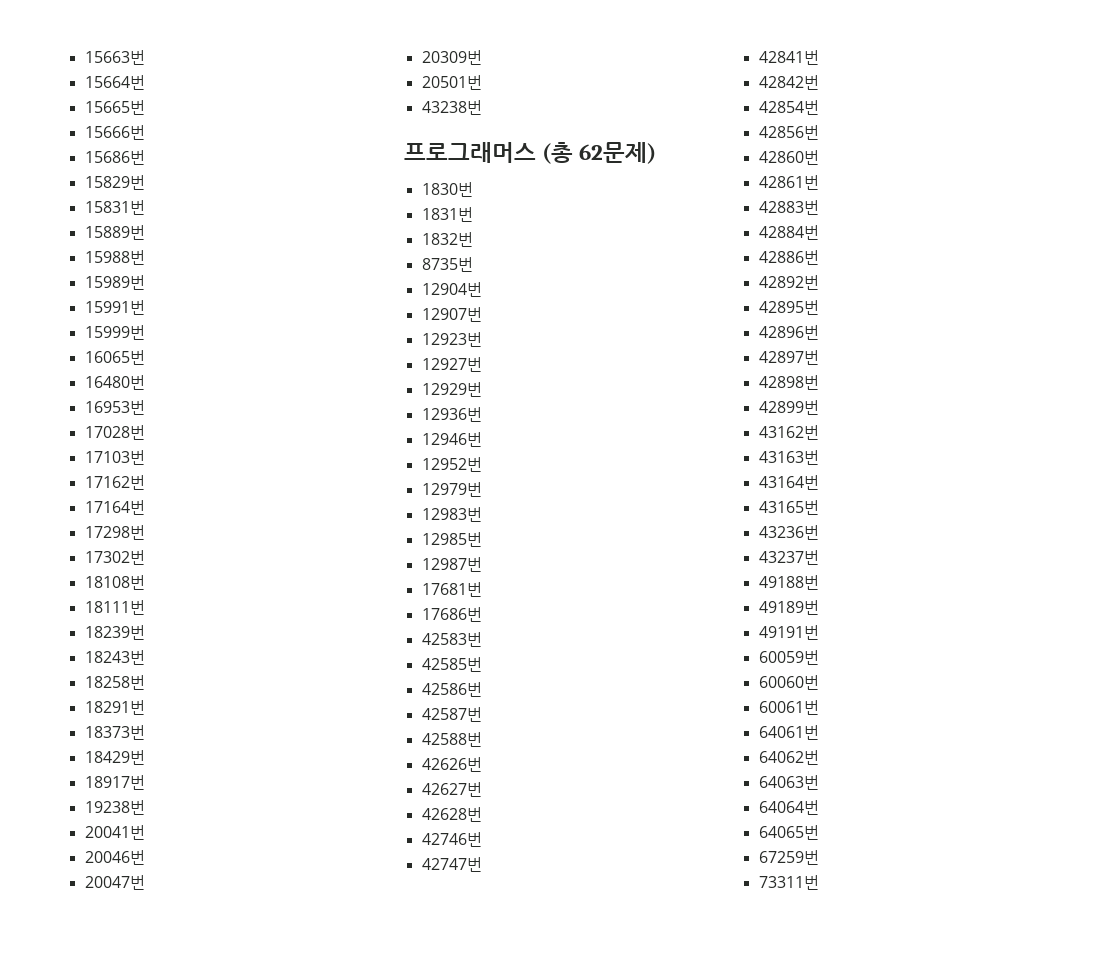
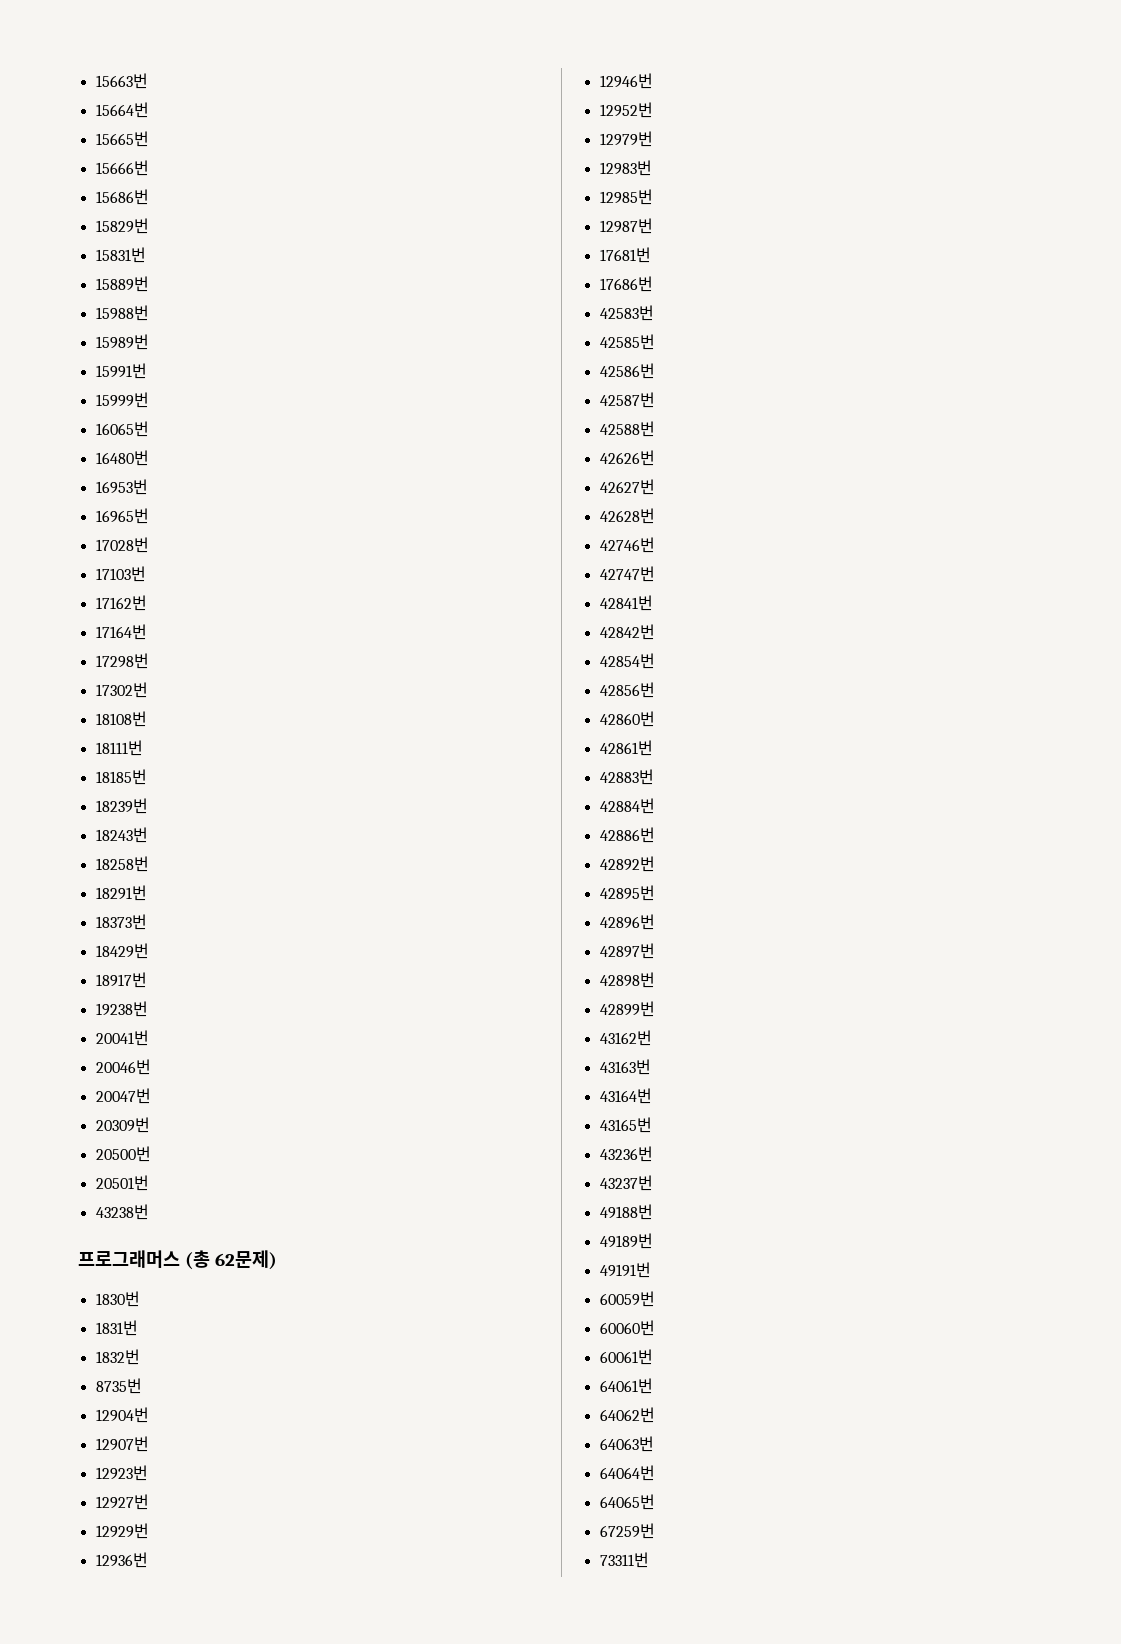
(145, 407) none -> [95,508,149,524] // 16965번
(145, 607) none -> [95,769,147,785] // 18185번
(482, 57) none -> [95,1146,151,1162] // 20500번

